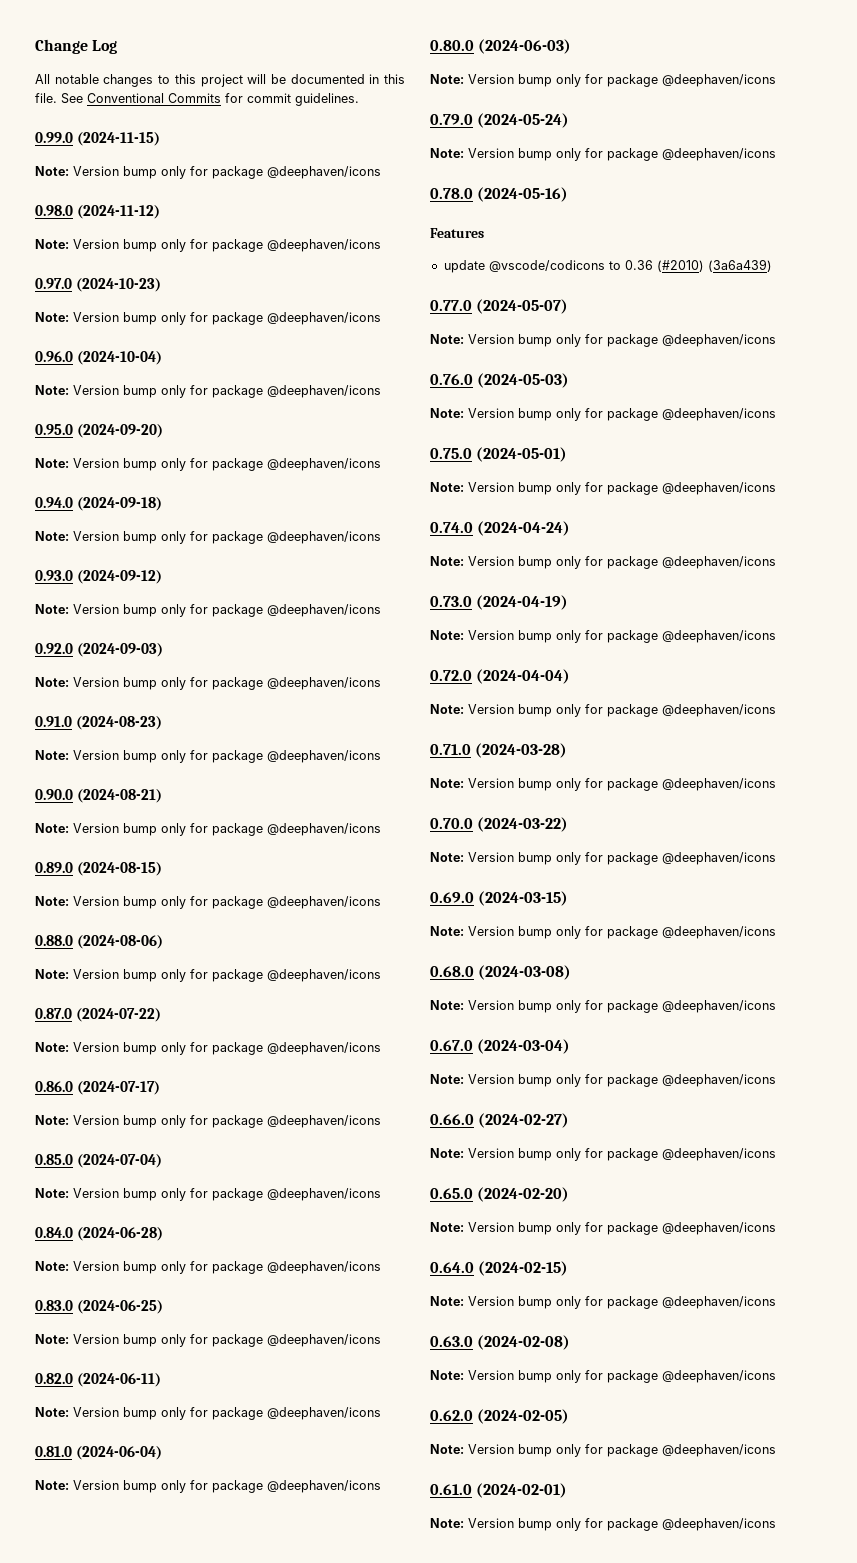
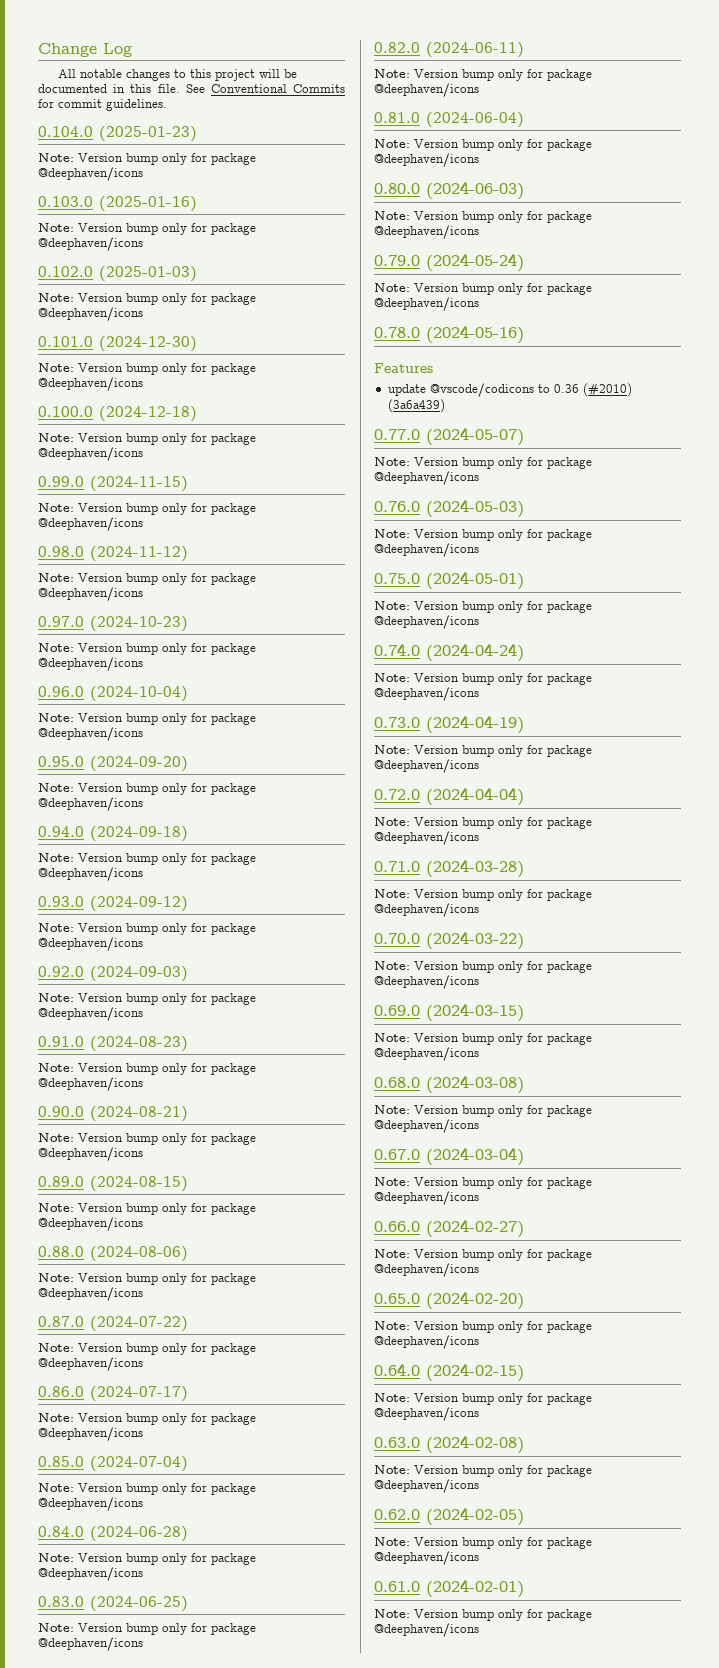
(359, 99) none -> [38,126,197,142] [38,153,256,165] [38,167,143,181] [38,196,197,212] [38,223,256,235] [38,237,143,251] [38,266,197,282] [38,293,256,305] [38,307,143,321] [38,336,197,352] [38,363,256,375] [38,377,143,391] [38,406,197,422] [38,433,256,445] [38,447,143,461] // 0.104.0 (2025-01-23) // Note: Version bump only for package @deephaven/icons // 0.103.0 (2025-01-16) // Note: Version bump only for package @deephaven/icons // 0.102.0 (2025-01-03) // Note: Version bump only for package @deephaven/icons // 0.101.0 (2024-12-30) // Note: Version bump only for package @deephaven/icons // 0.100.0 (2024-12-18) // Note: Version bump only for package @deephaven/icons

